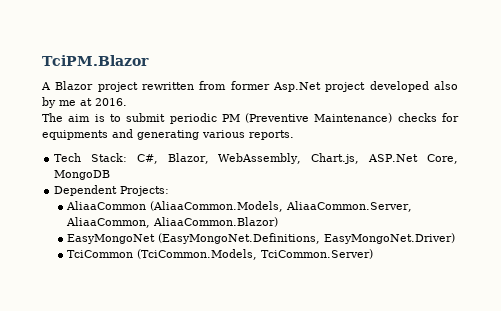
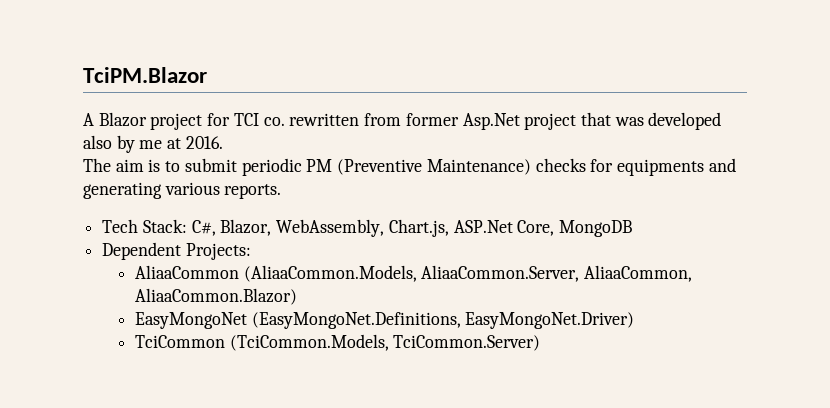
(138, 87) none -> [207,113,285,126] for TCI co.
(366, 87) none -> [580,112,644,126] that was

